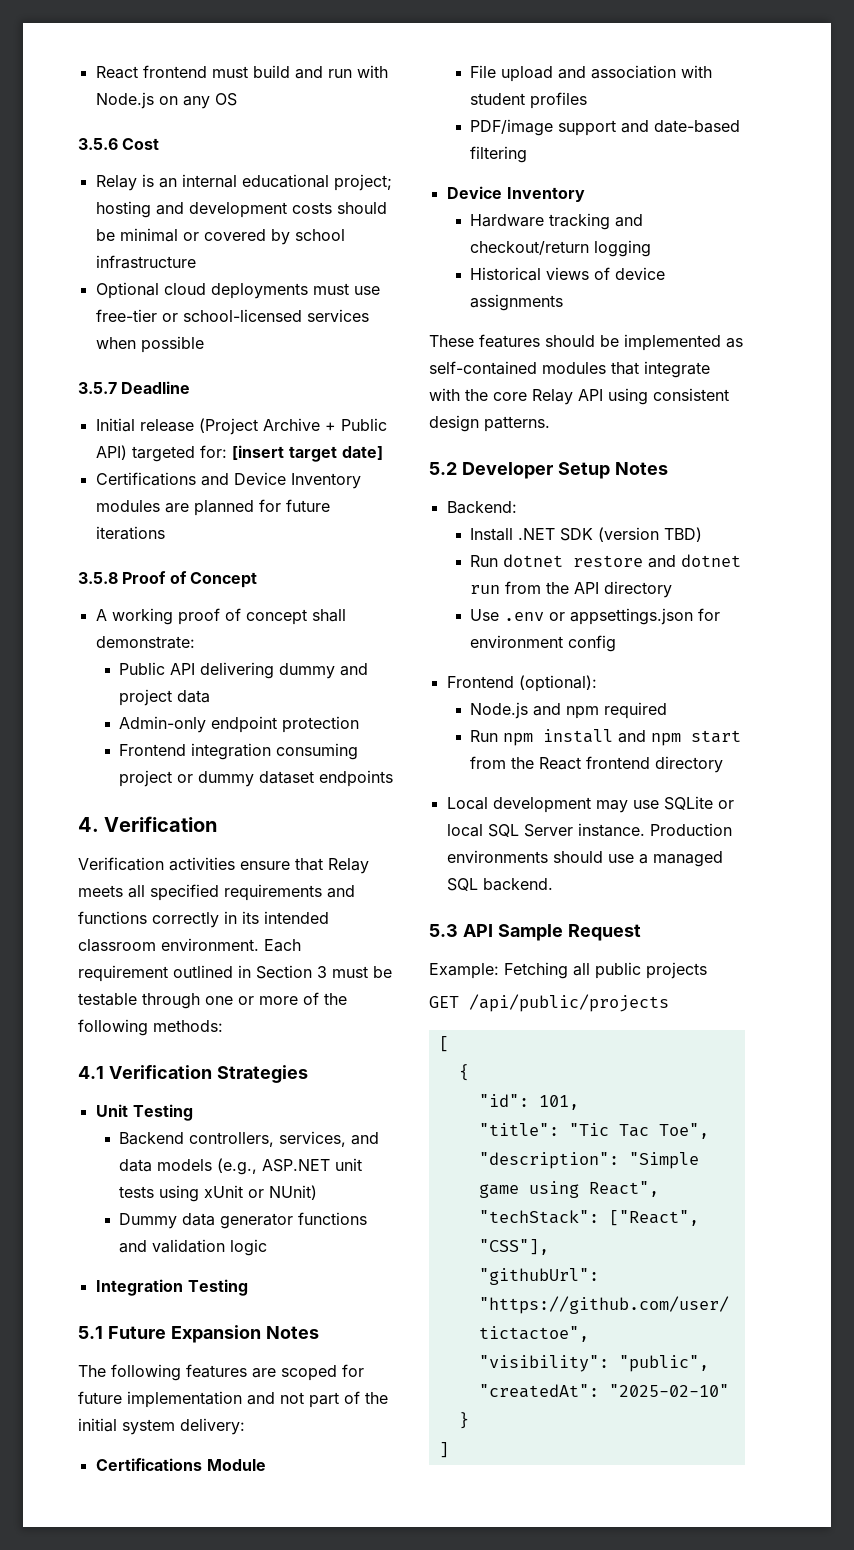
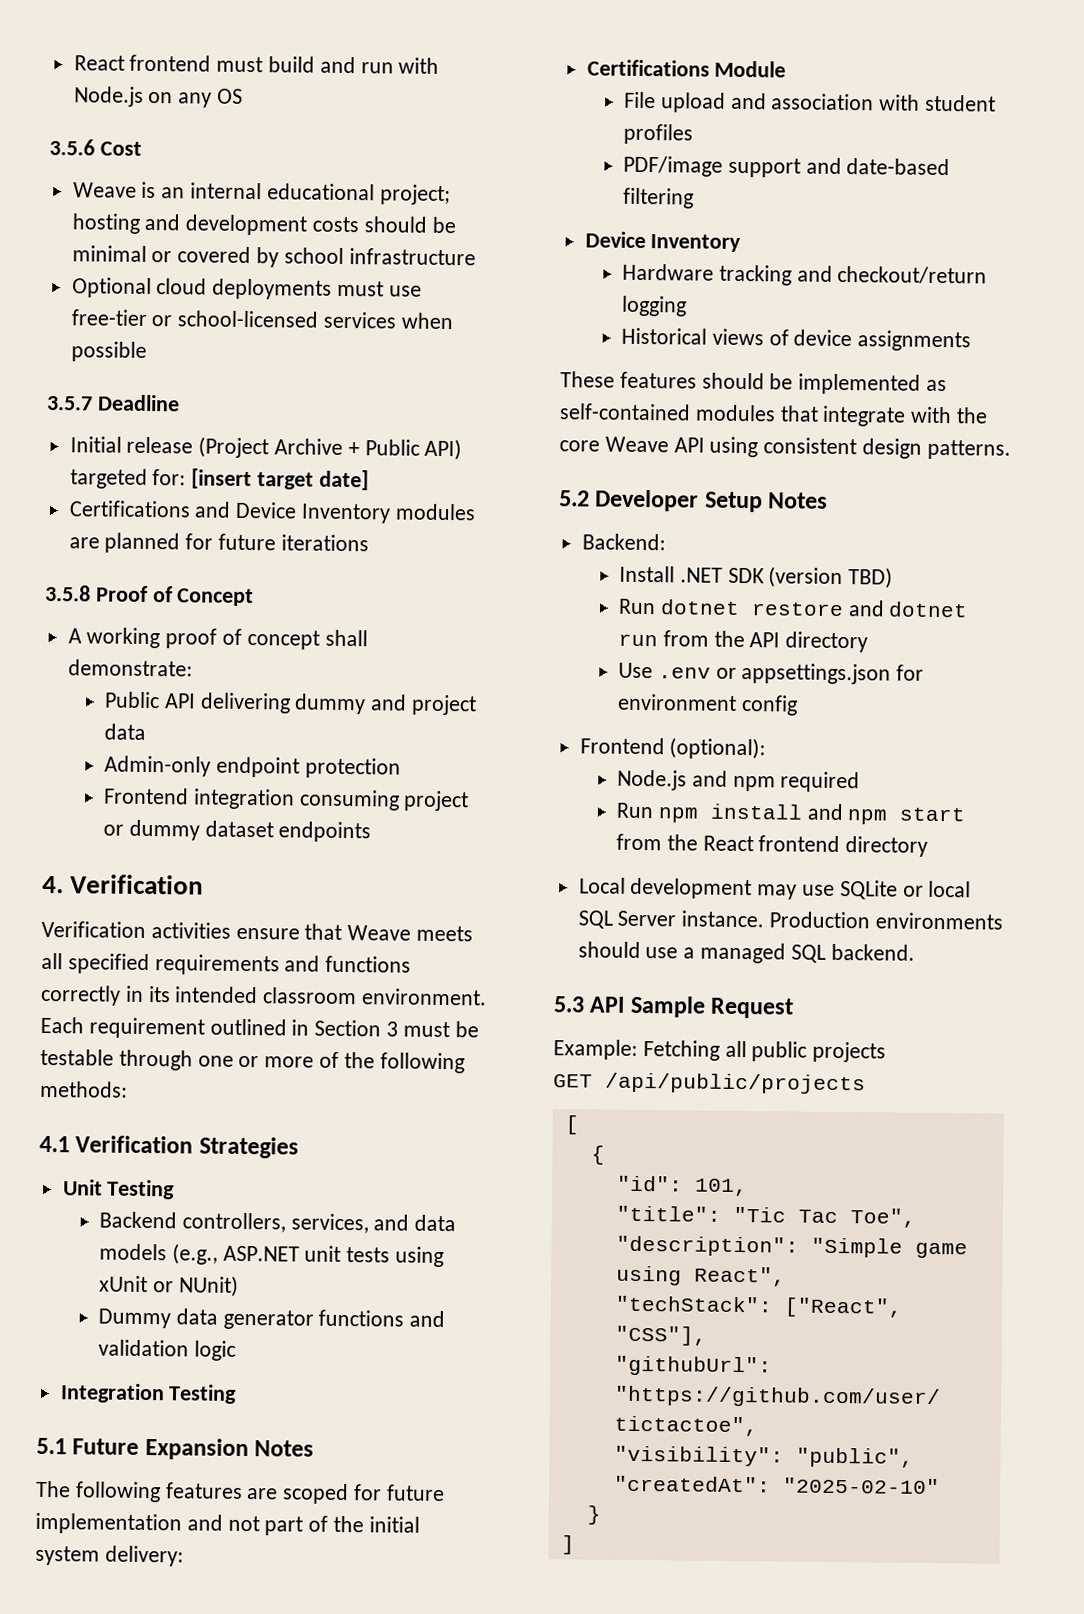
[95,175,137,191] Relay -> [72,182,137,198] Weave
[328,858,369,874] Relay -> [347,925,412,941] Weave
[532,389,573,405] Relay -> [604,436,669,453] Weave

